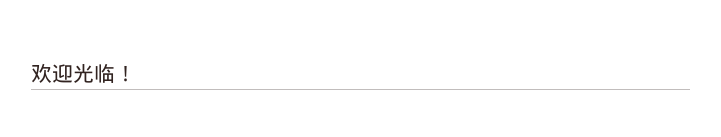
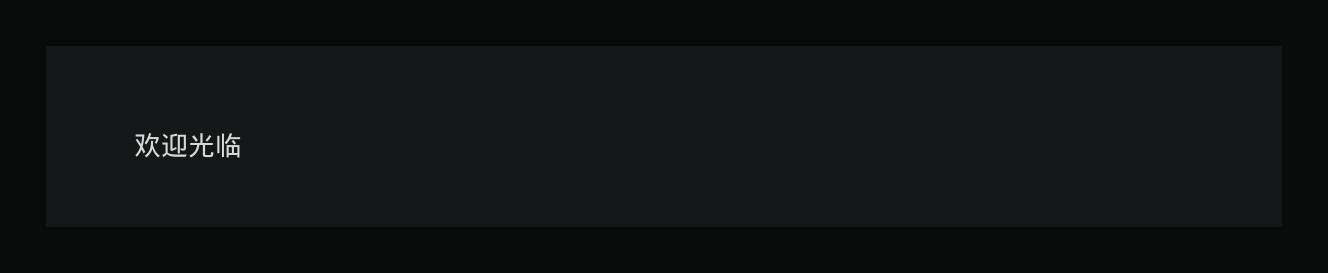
[115,65,136,82] ！ -> (242, 145) none

